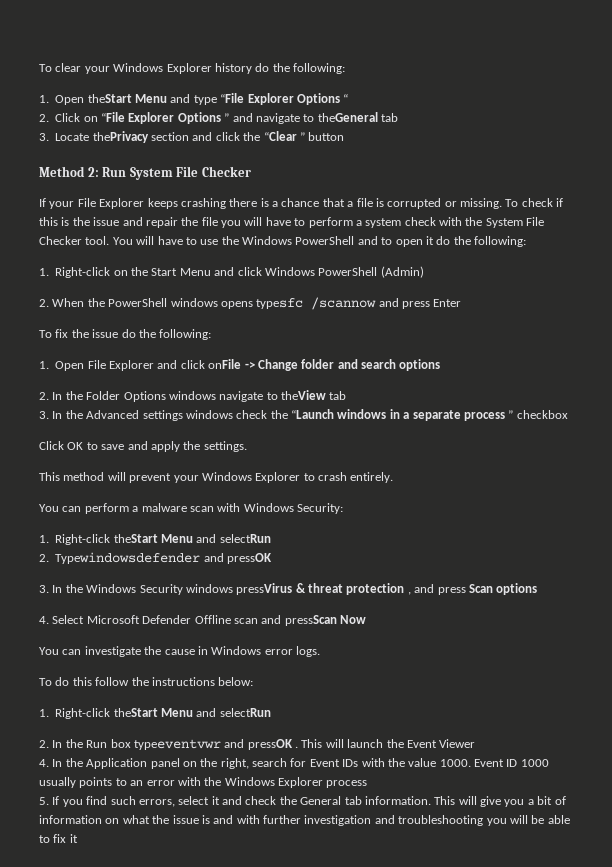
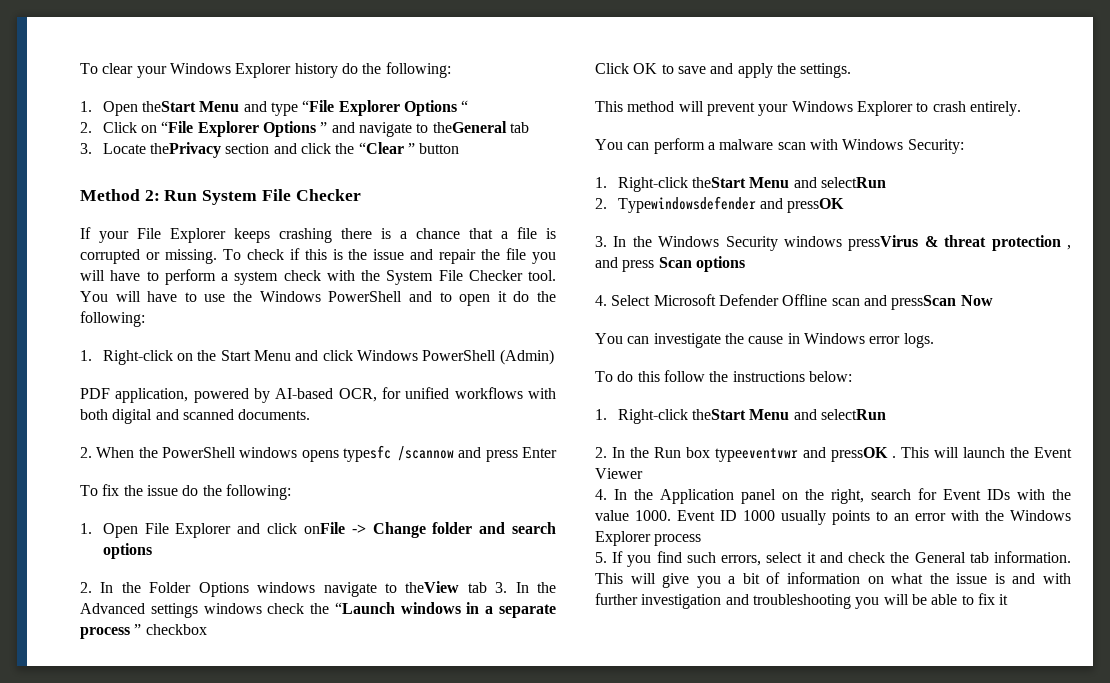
(424, 272) none -> [80,387,556,403] [80,409,311,424] // PDF application, powered by AI-based OCR, for unified workflows with both digital and scanned documents.
(347, 395) // -> (487, 587) none

